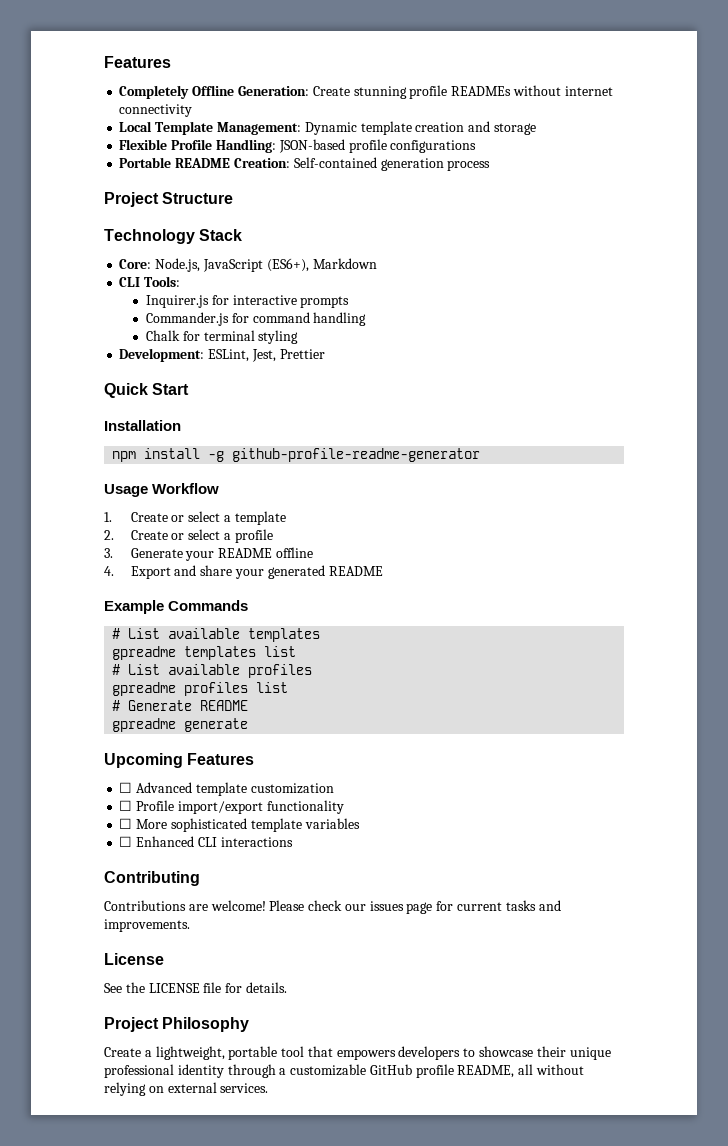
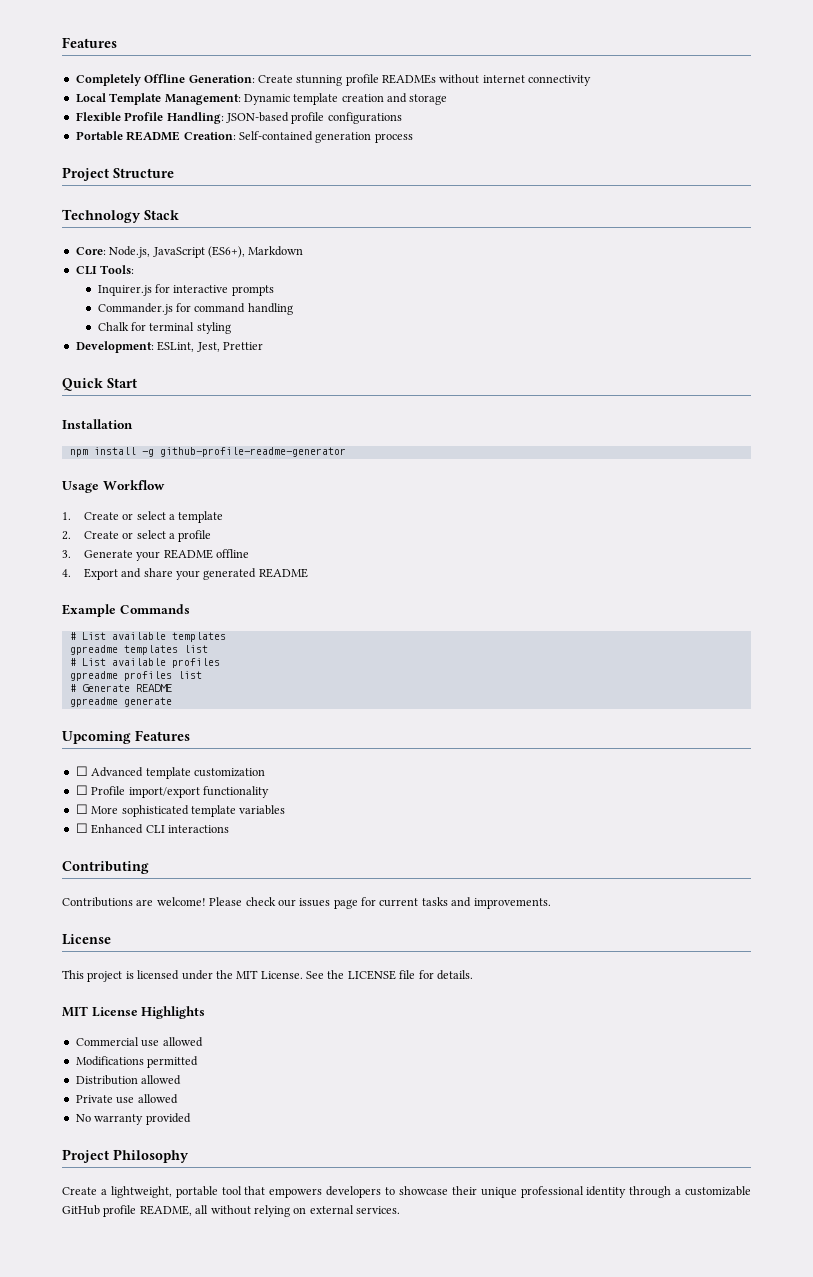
(164, 959) none -> [62,970,303,982] This project is licensed under the MIT License.
(287, 987) none -> [62,1006,206,1019] [75,1037,203,1047] [75,1056,199,1068] [75,1075,182,1085] [75,1094,178,1104] [75,1113,191,1125] // MIT License Highlights // Commercial use allowed // Modifications permitted // Distribution allowed // Private use allowed // No warranty provided

